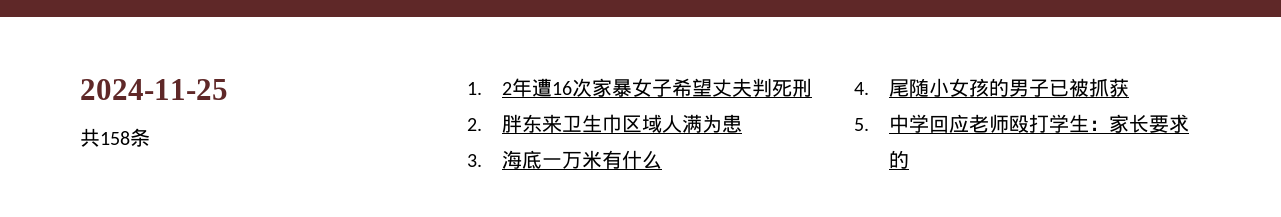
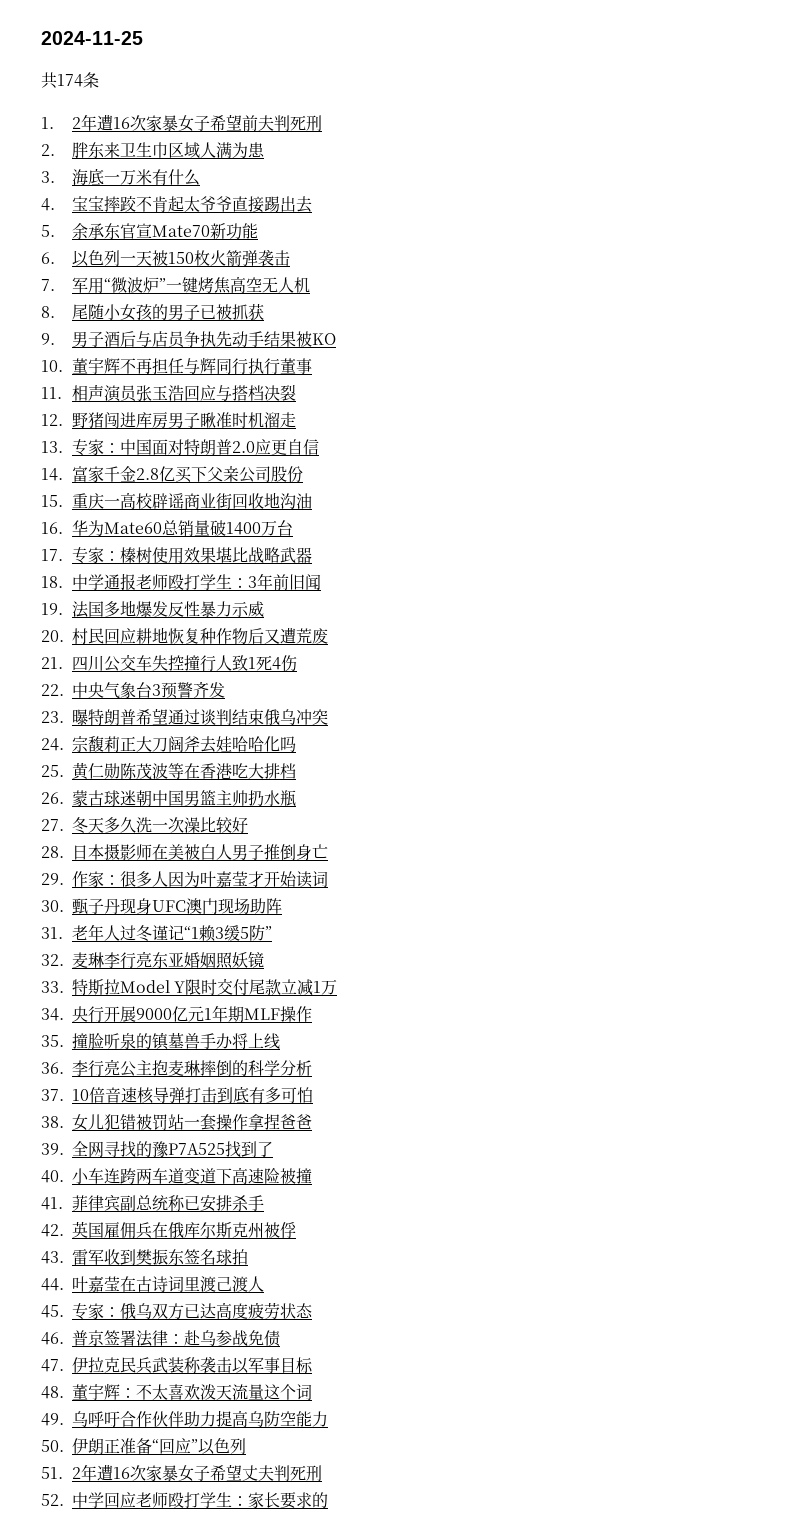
[100,131,130,145] 158 -> [57,74,83,87] 174
[712,79,733,97] 丈 -> [241,115,258,131] 前
(869, 88) none -> [71,196,312,213] [41,223,258,240] [41,250,290,267] [41,276,310,294] [41,306,55,318] 宝宝摔跤不肯起太爷爷直接踢出去 // 5.余承东官宣Mate70新功能 // 6.以色列一天被150枚火箭弹袭击 // 7.军用“微波炉”一键烤焦高空无人机 // 8.
[854,118,869,131] 5. -> [41,331,336,348] [41,357,312,375] [41,384,296,402] [41,412,296,429] [41,439,319,456] [41,466,303,483] [41,492,312,510] [41,520,293,536] [41,547,312,564] [41,573,321,590] [41,600,264,618] [41,627,328,645] [41,654,297,672] [41,681,225,699] [41,708,328,726] [41,736,296,753] [41,762,296,780] [41,790,296,807] [41,817,248,834] [41,844,328,861] [41,871,328,888] [41,898,282,915] [41,924,272,942] [41,951,264,969] [41,978,338,996] [41,1005,312,1023] [41,1032,280,1050] [41,1059,312,1077] [41,1086,313,1104] [41,1113,312,1131] [41,1141,273,1158] [41,1167,312,1184] [41,1195,264,1212] [41,1221,296,1239] [41,1249,248,1265] [41,1276,264,1293] [41,1302,313,1320] [41,1330,280,1347] [41,1357,313,1374] [41,1383,312,1400] [41,1410,328,1427] [41,1438,246,1455] [41,1464,322,1482] [41,1494,64,1506] 9.男子酒后与店员争执先动手结果被KO // 10.董宇辉不再担任与辉同行执行董事 // 11.相声演员张玉浩回应与搭档决裂 // 12.野猪闯进库房男子瞅准时机溜走 // 13.专家：中国面对特朗普2.0应更自信 // 14.富家千金2.8亿买下父亲公司股份 // 15.重庆一高校辟谣商业街回收地沟油 // 16.华为Mate60总销量破1400万台 // 17.专家：榛树使用效果堪比战略武器 // 18.中学通报老师殴打学生：3年前旧闻 // 19.法国多地爆发反性暴力示威 // 20.村民回应耕地恢复种作物后又遭荒废 // 21.四川公交车失控撞行人致1死4伤 // 22.中央气象台3预警齐发 // 23.曝特朗普希望通过谈判结束俄乌冲突 // 24.宗馥莉正大刀阔斧去娃哈哈化吗 // 25.黄仁勋陈茂波等在香港吃大排档 // 26.蒙古球迷朝中国男篮主帅扔水瓶 // 27.冬天多久洗一次澡比较好 // 28.日本摄影师在美被白人男子推倒身亡 // 29.作家：很多人因为叶嘉莹才开始读词 // 30.甄子丹现身UFC澳门现场助阵 // 31.老年人过冬谨记“1赖3缓5防” // 32.麦琳李行亮东亚婚姻照妖镜 // 33.特斯拉Model Y限时交付尾款立减1万 // 34.央行开展9000亿元1年期MLF操作 // 35.撞脸听泉的镇墓兽手办将上线 // 36.李行亮公主抱麦琳摔倒的科学分析 // 37. 10倍音速核导弹打击到底有多可怕 // 38.女儿犯错被罚站一套操作拿捏爸爸 // 39.全网寻找的豫P7A525找到了 // 40.小车连跨两车道变道下高速险被撞 // 41.菲律宾副总统称已安排杀手 // 42.英国雇佣兵在俄库尔斯克州被俘 // 43.雷军收到樊振东签名球拍 // 44.叶嘉莹在古诗词里渡己渡人 // 45.专家：俄乌双方已达高度疲劳状态 // 46.普京签署法律：赴乌参战免债 // 47.伊拉克民兵武装称袭击以军事目标 // 48.董宇辉：不太喜欢泼天流量这个词 // 49.乌呼吁合作伙伴助力提高乌防空能力 // 50.伊朗正准备“回应”以色列 // 51. 2年遭16次家暴女子希望丈夫判死刑 // 52.

